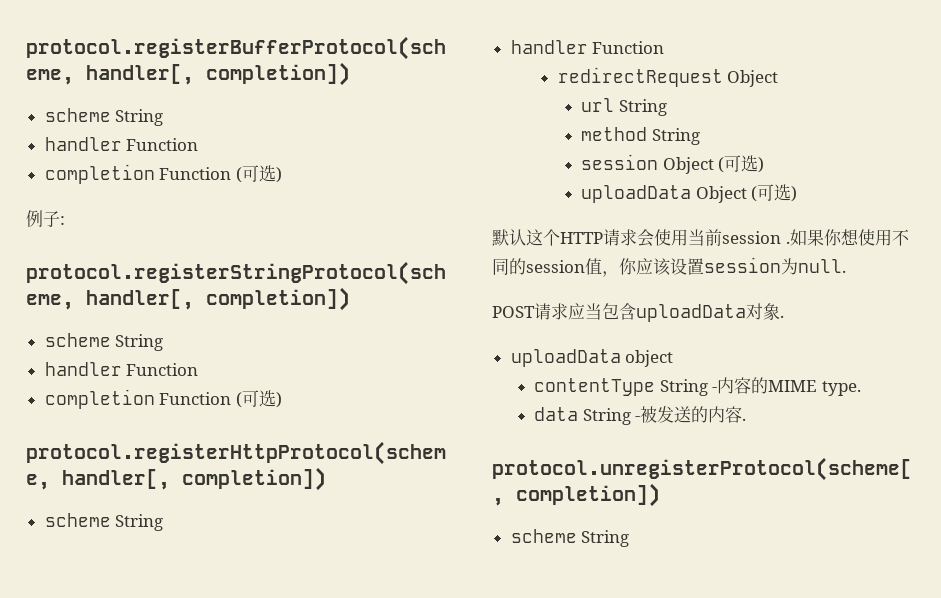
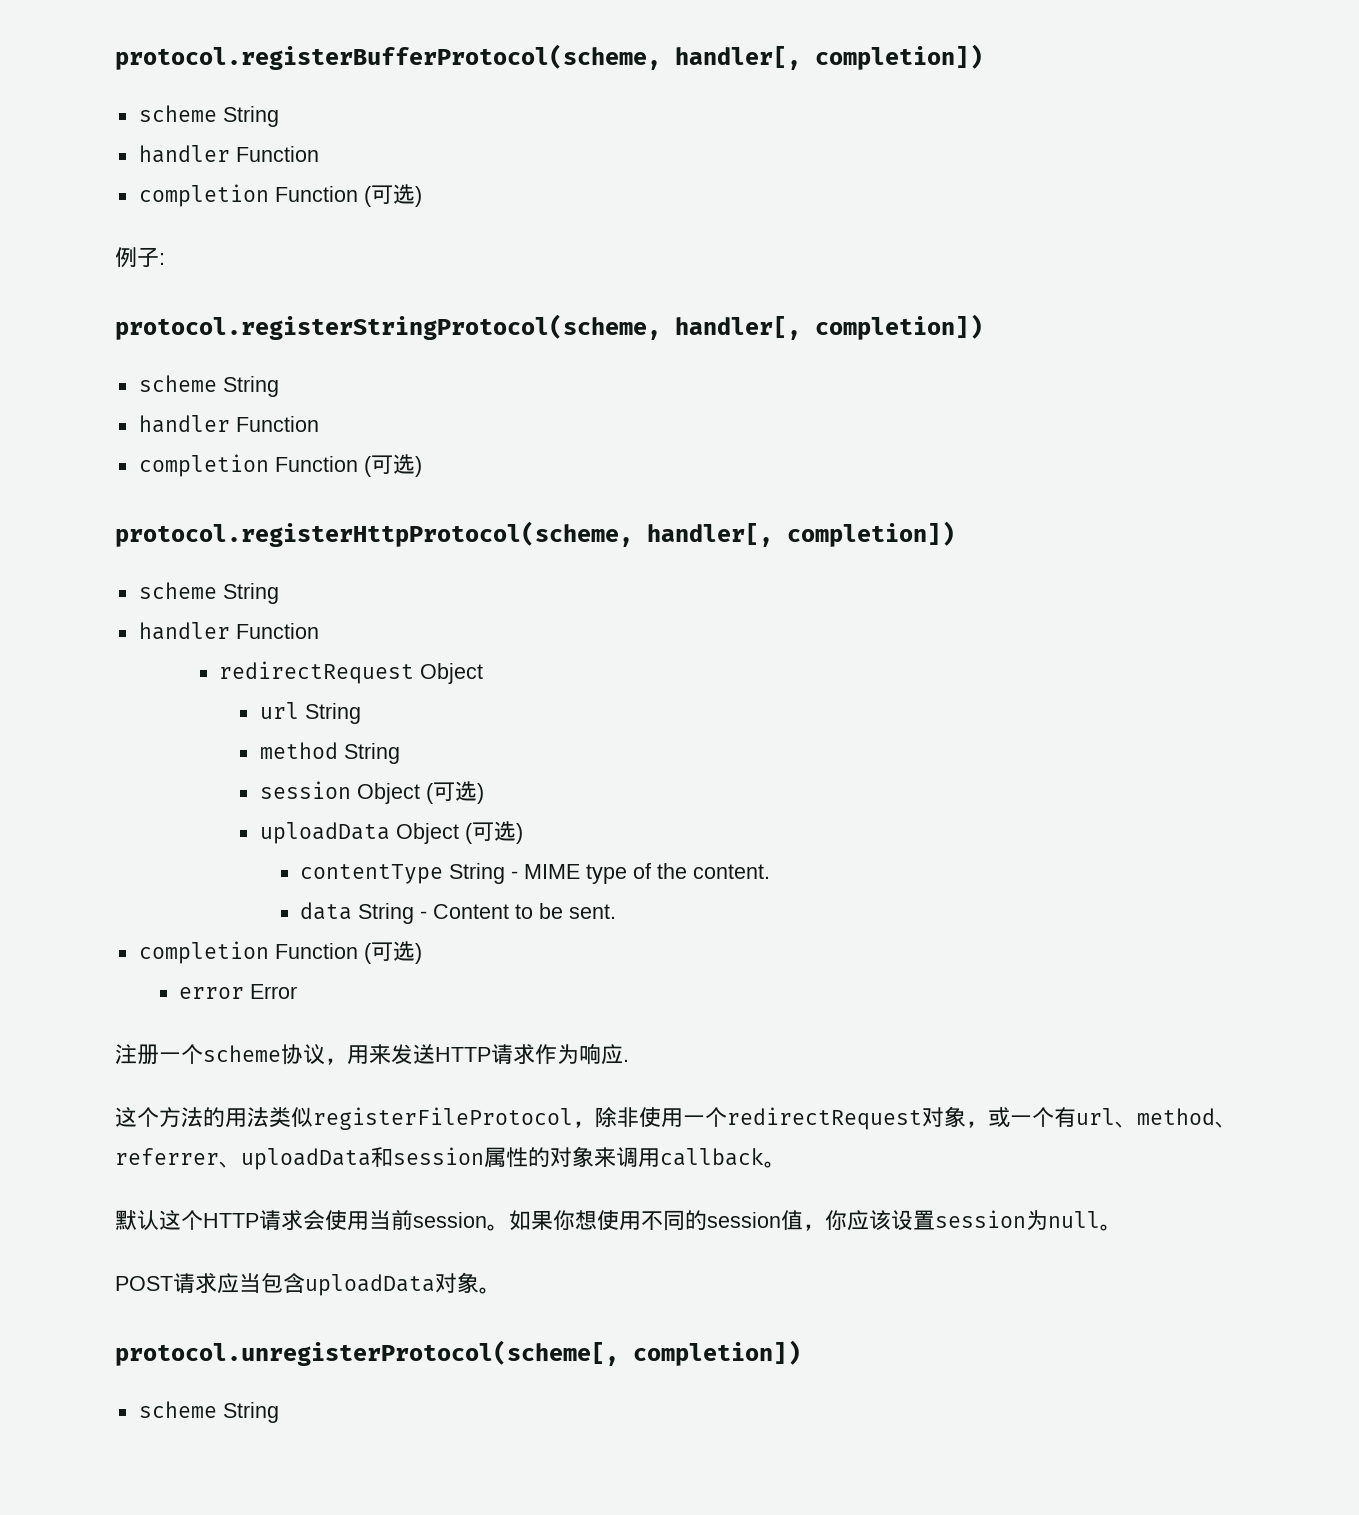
(798, 194) none -> [299,863,770,884] [299,902,616,924] [138,941,422,964] [178,984,297,999] [115,1043,629,1065] [115,1106,1237,1130] [115,1146,786,1170] // contentType String - MIME type of the content. // data String - Content to be sent. // completion Function (可选) // error Error // 注册一个scheme协议，用来发送HTTP请求作为响应. // 这个方法的用法类似registerFileProtocol，除非使用一个redirectRequest对象，或一个有url、method、referrer、uploadData和session属性的对象来调用callback。
[785,241,790,244] . -> [487,1224,509,1231] 。
[798,259,846,273] null. -> [1048,1211,1122,1231] null。
[780,315,784,318] [510,349,674,367] [534,377,861,396] [534,406,747,425] . // uploadData object // contentType String -内容的MIME type. // data String -被发送的内容. -> [479,1287,501,1294] 。

